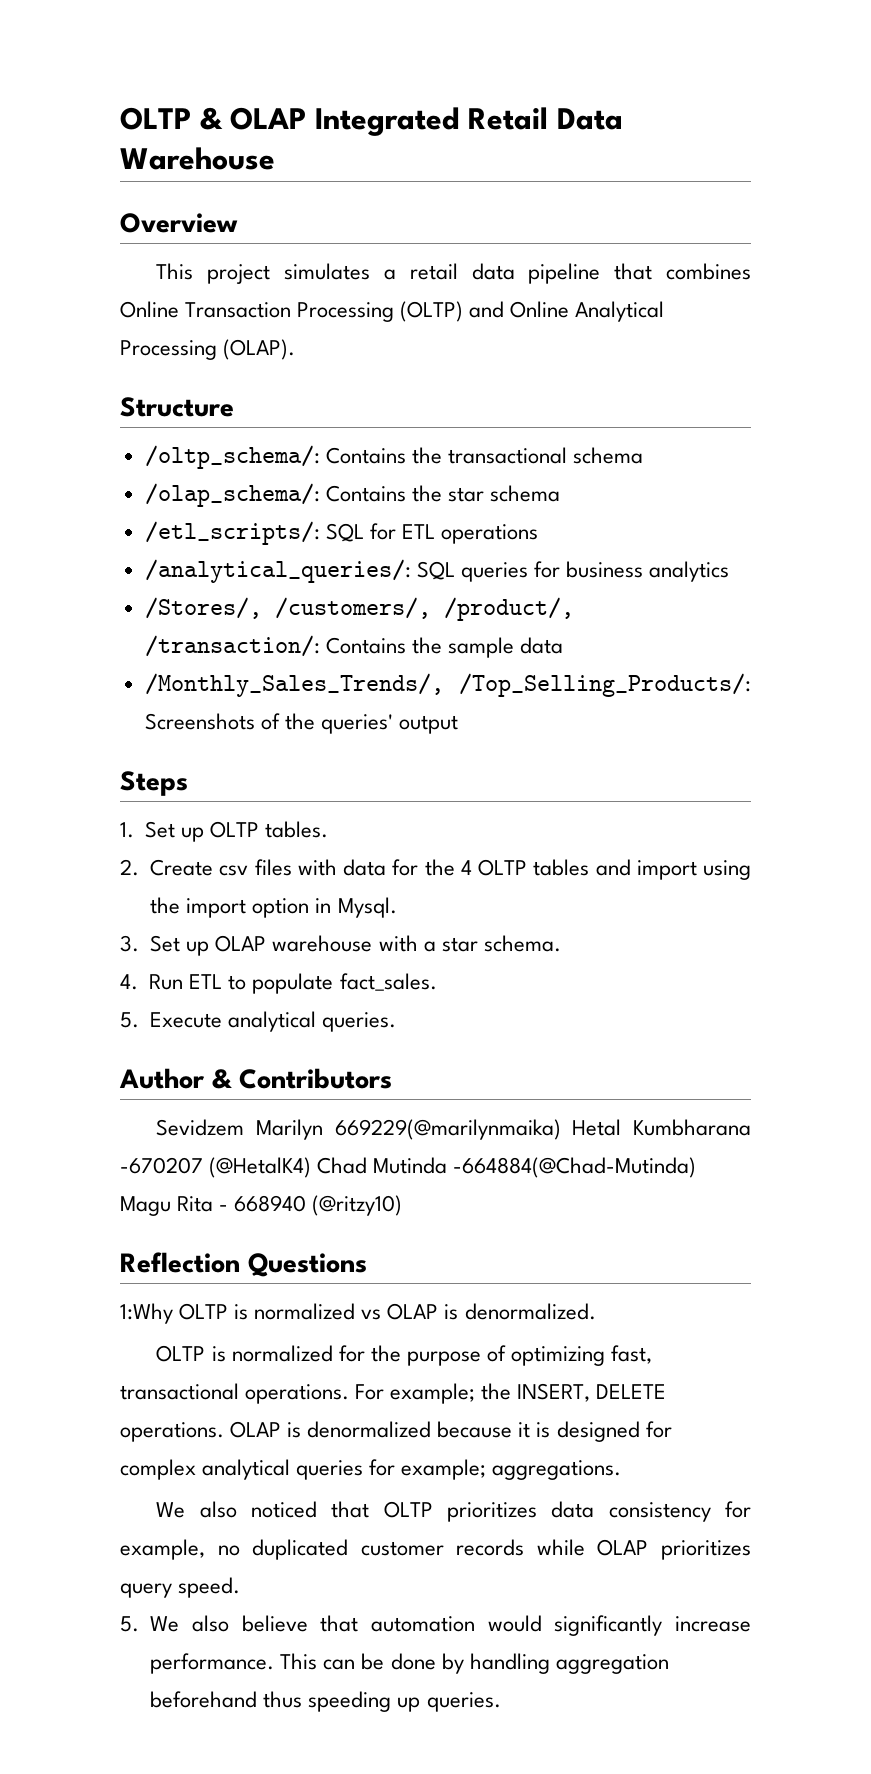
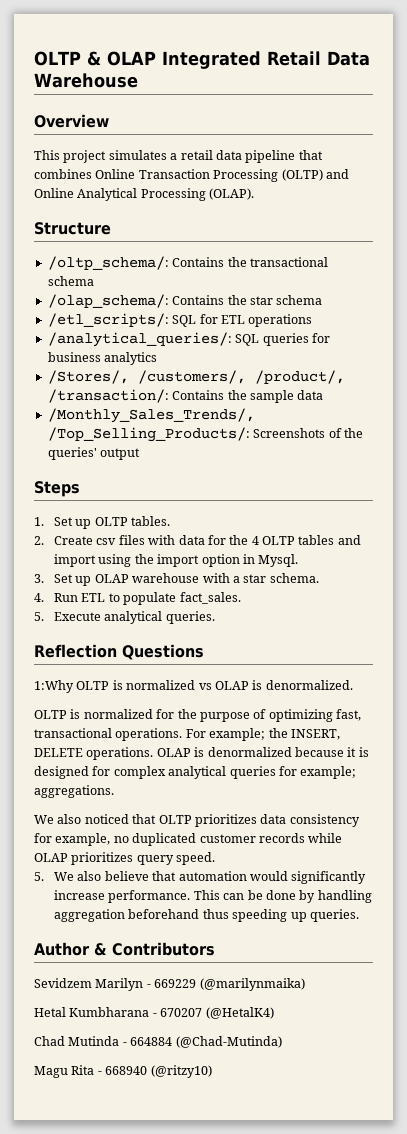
[119,1068,393,1089] [156,1119,751,1140] [120,1157,697,1178] [120,1195,403,1216] // Author & Contributors // Sevidzem Marilyn 669229(@marilynmaika) Hetal Kumbharana -670207 (@HetalK4) Chad Mutinda -664884(@Chad-Mutinda) Magu Rita - 668940 (@ritzy10) -> (215, 617) none
(501, 1702) none -> [34,942,215,956] [34,978,305,991] [34,1007,274,1019] [34,1036,282,1048] [34,1065,212,1078] // Author & Contributors // Sevidzem Marilyn - 669229 (@marilynmaika) // Hetal Kumbharana - 670207 (@HetalK4) // Chad Mutinda - 664884 (@Chad-Mutinda) // Magu Rita - 668940 (@ritzy10)

